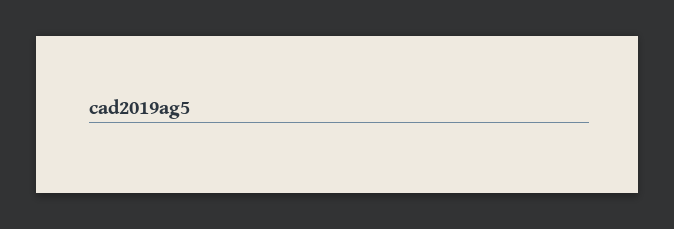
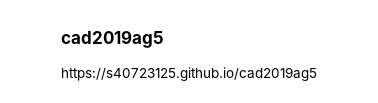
(190, 109) none -> [61,67,317,81] // https://s40723125.github.io/cad2019ag5

